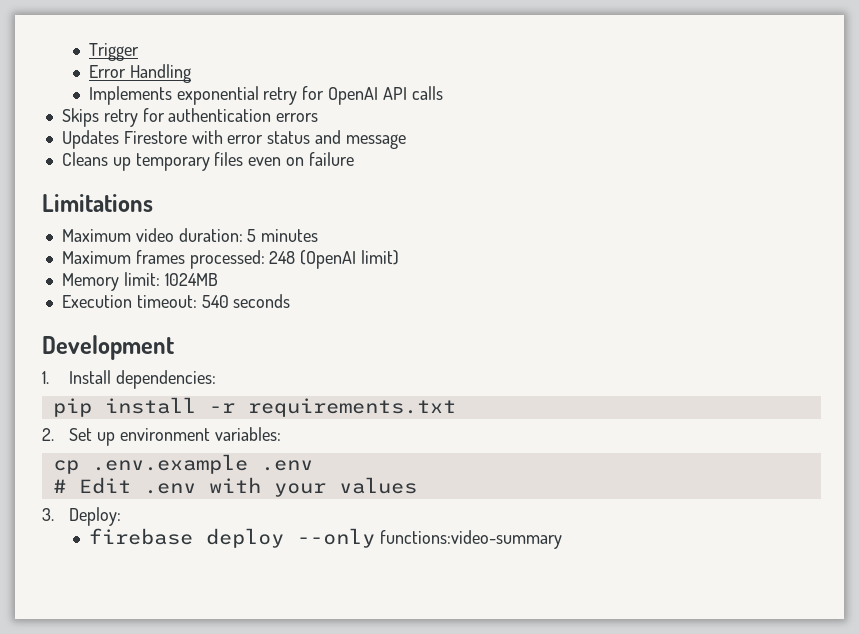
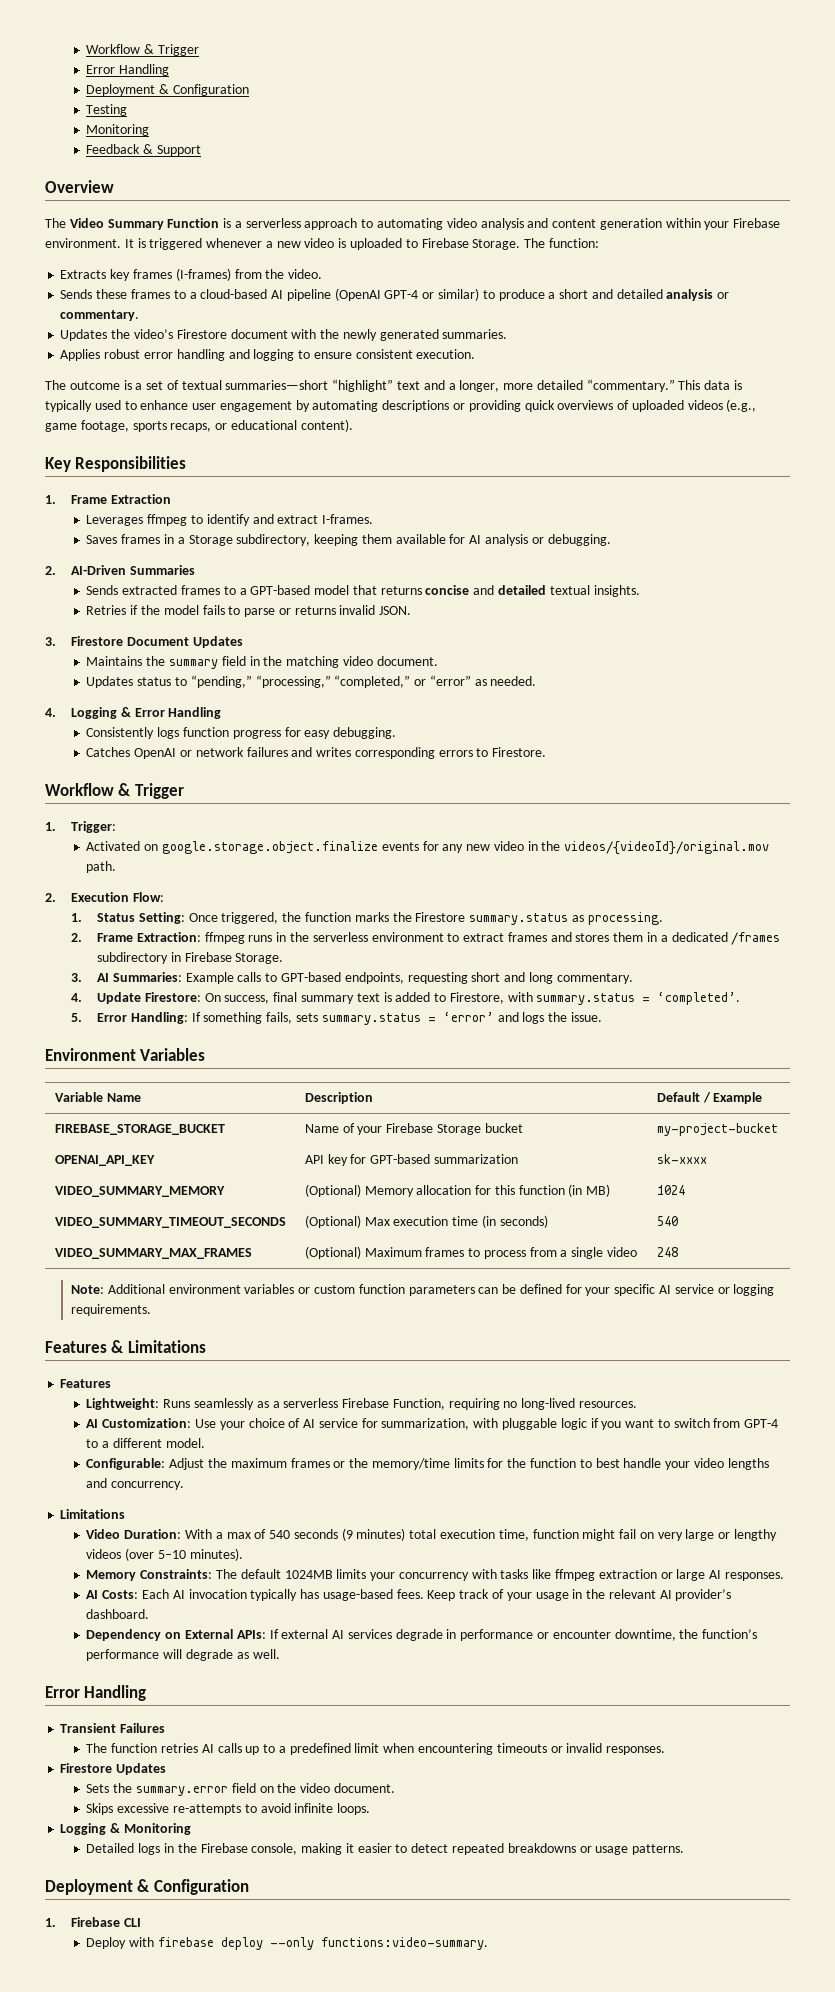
(88, 52) none -> [86,44,155,54] Workflow &
[88,86,443,105] [61,108,319,127] [61,130,406,149] [61,152,354,171] [42,194,153,212] [61,228,319,242] [61,250,400,269] [61,272,218,291] [61,294,291,308] [42,335,174,360] [42,370,216,389] [52,397,456,417] [42,427,281,446] [52,454,313,474] [52,477,417,497] [42,507,121,526] Implements exponential retry for OpenAI API calls // Skips retry for authentication errors // Updates Firestore with error status and message // Cleans up temporary files even on failure // Limitations // Maximum video duration: 5 minutes // Maximum frames processed: 248 (OpenAI limit) // Memory limit: 1024MB // Execution timeout: 540 seconds // Development // 1. Install dependencies: // pip install -r requirements.txt // 2. Set up environment variables: // cp .env.example .env // # Edit .env with your values // 3. Deploy: // -> [86,84,250,96] [86,104,128,116] [86,124,150,136] [86,144,202,156] [45,180,114,193] [45,218,781,230] [45,238,599,250] [60,268,323,281] [60,288,730,301] [60,310,140,321] [60,329,508,341] [60,349,476,361] [45,379,743,392] [45,399,757,412] [45,419,353,432] [45,456,187,472] [45,494,171,504] [86,514,374,526] [86,534,611,546] [45,565,195,575] [86,585,640,597] [86,605,412,617] [45,636,243,648] [86,656,438,669] [86,675,537,688] [45,707,222,719] [86,727,397,739] [86,747,547,759] [45,783,184,799] [45,821,117,833] [86,841,770,855] [86,861,117,873] [45,892,164,902] [71,912,663,925] [71,932,781,945] [97,952,284,964] [71,972,633,984] [71,992,741,1005] [71,1012,602,1025] [45,1048,206,1061] [54,1092,141,1102] [304,1092,373,1104] [656,1092,763,1104] [54,1124,225,1135] [304,1123,523,1135] [656,1123,778,1136] [54,1155,155,1166] [304,1154,518,1166] [656,1154,707,1164] [54,1186,225,1197] [304,1184,611,1197] [656,1185,685,1195] [54,1217,286,1228] [304,1215,548,1228] [656,1216,678,1226] [54,1248,252,1259] [304,1246,637,1259] [656,1247,678,1257] [71,1284,775,1296] [71,1304,152,1316] [45,1340,206,1353] [60,1379,112,1388] [86,1398,638,1410] [86,1418,779,1430] [86,1438,205,1448] [86,1458,769,1470] [86,1478,185,1490] [60,1509,126,1519] [86,1528,778,1541] [86,1548,243,1561] [86,1569,784,1581] [86,1589,732,1601] [86,1609,150,1619] [86,1629,758,1641] [86,1649,280,1661] [45,1685,147,1701] [60,1723,166,1733] [86,1743,666,1755] [60,1763,167,1775] [86,1783,395,1796] [86,1803,371,1815] [60,1823,191,1835] [86,1843,685,1855] [45,1879,249,1895] [45,1917,141,1927] [86,1937,155,1949] Deployment & Configuration // Testing // Monitoring // Feedback & Support // Overview // The Video Summary Function is a serverless approach to automating video analysis and content generation within your Firebase environment. It is triggered whenever a new video is uploaded to Firebase Storage. The function: // Extracts key frames (I-frames) from the video. // Sends these frames to a cloud-based AI pipeline (OpenAI GPT-4 or similar) to produce a short and detailed analysis or commentary. // Updates the video’s Firestore document with the newly generated summaries. // Applies robust error handling and logging to ensure consistent execution. // The outcome is a set of textual summaries—short “highlight” text and a longer, more detailed “commentary.” This data is typically used to enhance user engagement by automating descriptions or providing quick overviews of uploaded videos (e.g., game footage, sports recaps, or educational content). // Key Responsibilities // 1. Frame Extraction // Leverages ffmpeg to identify and extract I-frames. // Saves frames in a Storage subdirectory, keeping them available for AI analysis or debugging. // 2. AI-Driven Summaries // Sends extracted frames to a GPT-based model that returns concise and detailed textual insights. // Retries if the model fails to parse or returns invalid JSON. // 3. Firestore Document Updates // Maintains the summary field in the matching video document. // Updates status to “pending,” “processing,” “completed,” or “error” as needed. // 4. Logging & Error Handling // Consistently logs function progress for easy debugging. // Catches OpenAI or network failures and writes corresponding errors to Firestore. // Workflow & Trigger // 1. Trigger: // Activated on google.storage.object.finalize events for any new video in the videos/{videoId}/original.mov path. // 2. Execution Flow: // 1. Status Setting: Once triggered, the function marks the Firestore summary.status as processing. // 2. Frame Extraction: ffmpeg runs in the serverless environment to extract frames and stores them in a dedicated /frames subdirectory in Firebase Storage. // 3. AI Summaries: Example calls to GPT-based endpoints, requesting short and long commentary. // 4. Update Firestore: On success, final summary text is added to Firestore, with summary.status = ‘completed’. // 5. Error Handling: If something fails, sets summary.status = ‘error’ and logs the issue. // Environment Variables // Variable Name | Description | Default / Example // FIREBASE_STORAGE_BUCKET | Name of your Firebase Storage bucket | my-project-bucket // OPENAI_API_KEY | API key for GPT-based summarization | sk-xxxx // VIDEO_SUMMARY_MEMORY | (Optional) Memory allocation for this function (in MB) | 1024 // VIDEO_SUMMARY_TIMEOUT_SECONDS | (Optional) Max execution time (in seconds) | 540 // VIDEO_SUMMARY_MAX_FRAMES | (Optional) Maximum frames to process from a single video | 248 // Note: Additional environment variables or custom function parameters can be defined for your specific AI service or logging requirements. // Features & Limitations // Features // Lightweight: Runs seamlessly as a serverless Firebase Function, requiring no long-lived resources. // AI Customization: Use your choice of AI service for summarization, with pluggable logic if you want to switch from GPT-4 to a different model. // Configurable: Adjust the maximum frames or the memory/time limits for the function to best handle your video lengths and concurrency. // Limitations // Video Duration: With a max of 540 seconds (9 minutes) total execution time, function might fail on very large or lengthy videos (over 5–10 minutes). // Memory Constraints: The default 1024MB limits your concurrency with tasks like ffmpeg extraction or large AI responses. // AI Costs: Each AI invocation typically has usage-based fees. Keep track of your usage in the relevant AI provider’s dashboard. // Dependency on External APIs: If external AI services degrade in performance or encounter downtime, the function’s performance will degrade as well. // Error Handling // Transient Failures // The function retries AI calls up to a predefined limit when encountering timeouts or invalid responses. // Firestore Updates // Sets the summary.error field on the video document. // Skips excessive re-attempts to avoid infinite loops. // Logging & Monitoring // Detailed logs in the Firebase console, making it easier to detect repeated breakdowns or usage patterns. // Deployment & Configuration // 1. Firebase CLI // Deploy with
[379,530,562,549] functions:video-summary -> [321,1937,489,1950] functions:video-summary.

